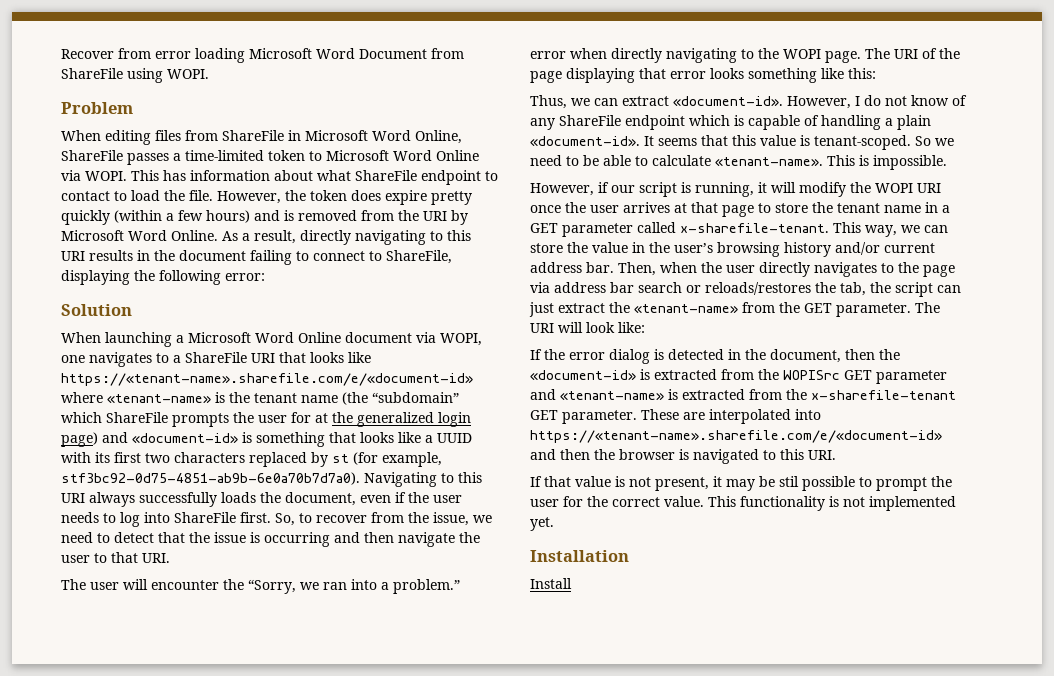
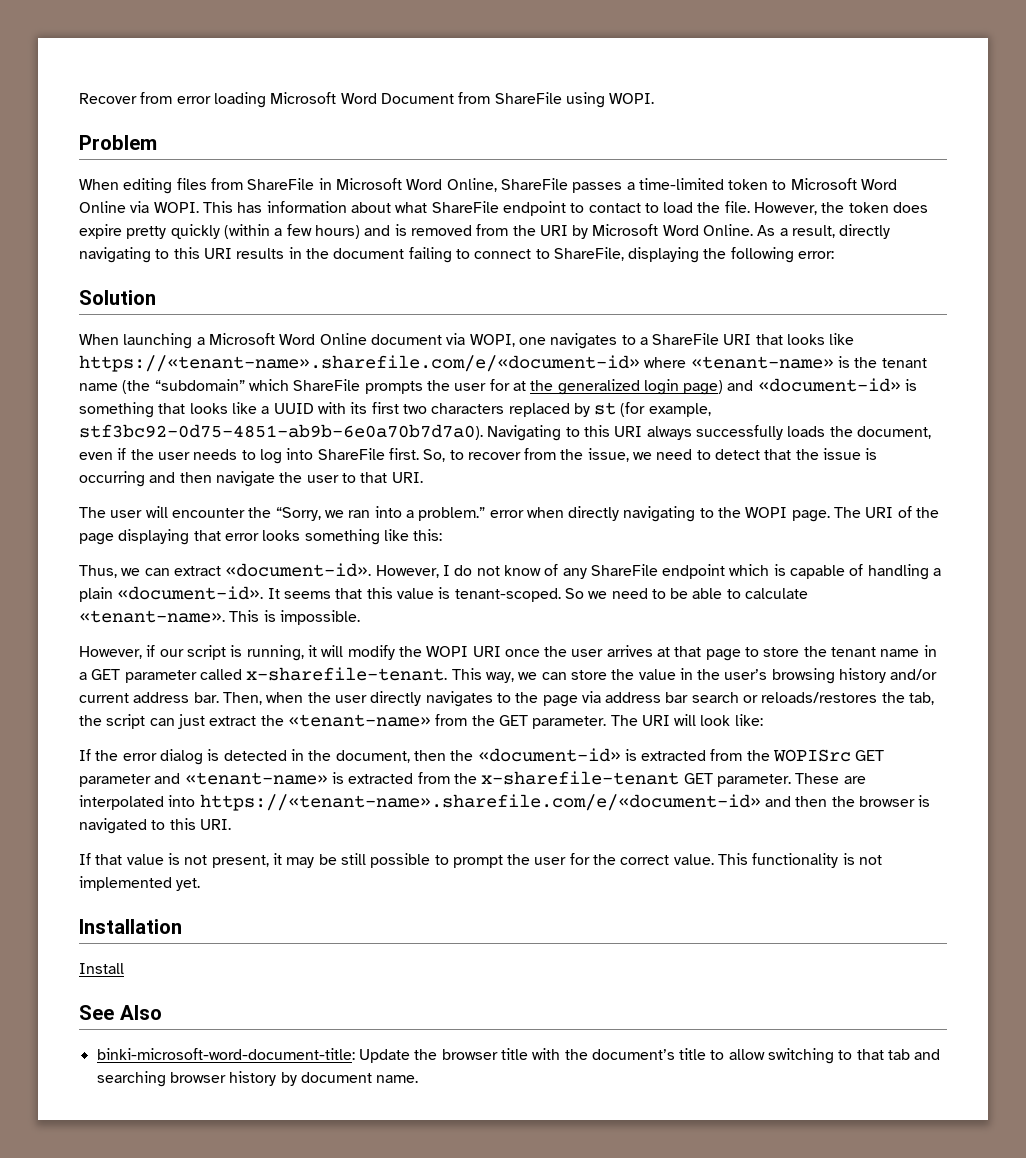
[779,476,799,487] stil -> [340,853,366,865] still
(572, 583) none -> [79,1005,162,1020] [96,1048,941,1064] [96,1071,419,1087] // See Also // binki-microsoft-word-document-title: Update the browser title with the document’s title to allow switching to that tab and searching browser history by document name.

